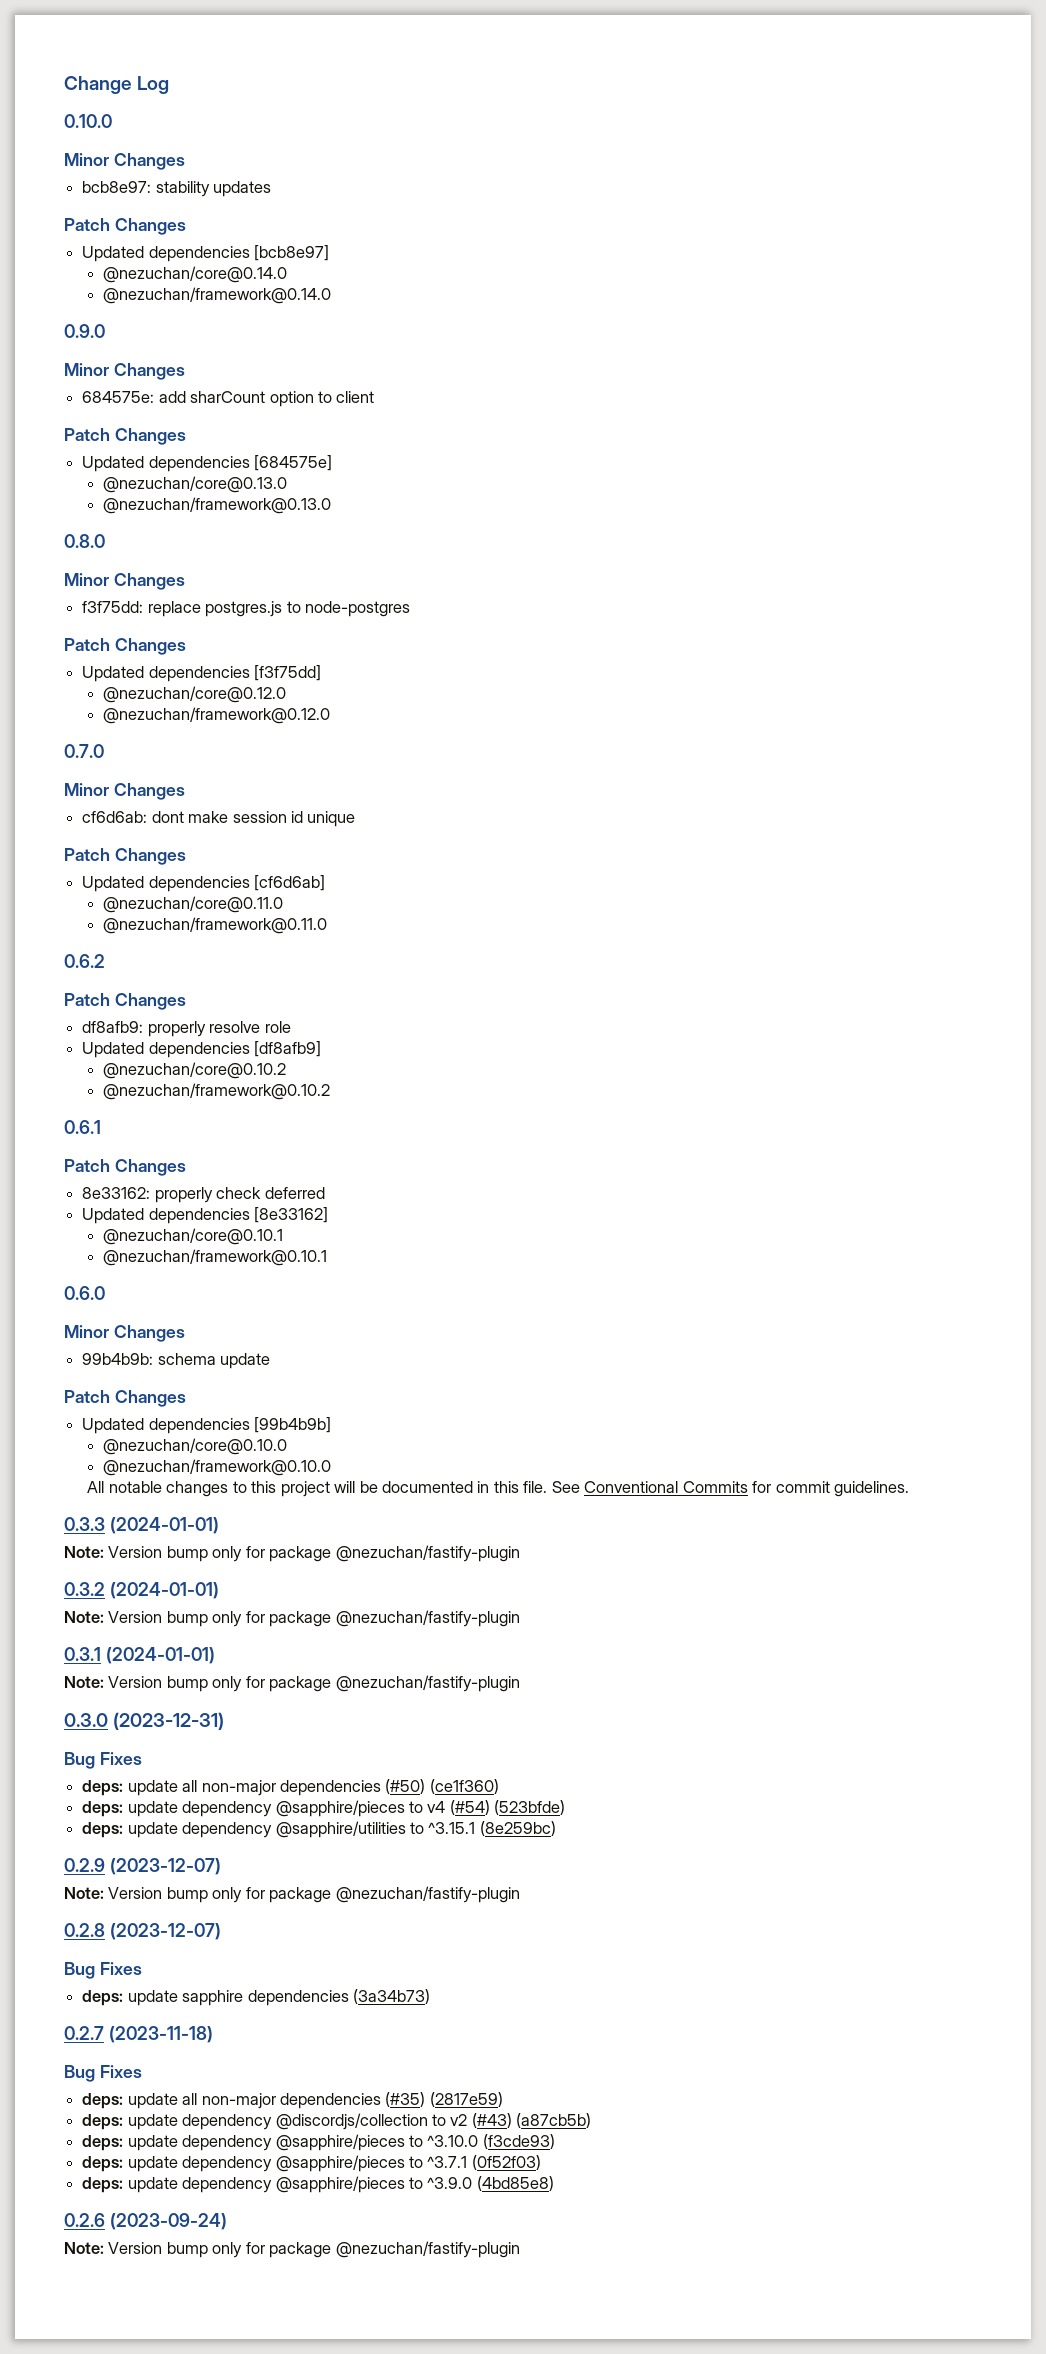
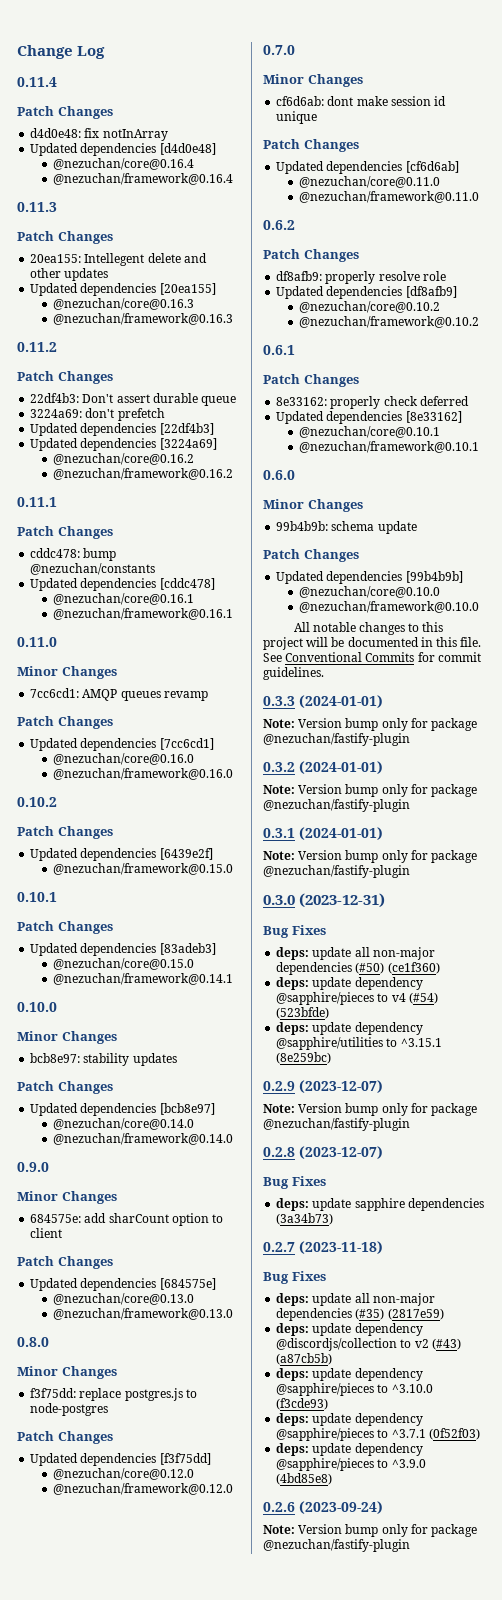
(170, 85) none -> [17,77,57,87] [17,106,113,119] [30,128,168,141] [30,143,216,156] [52,158,194,170] [52,173,233,185] [17,202,57,212] [17,231,113,244] [30,253,207,266] [30,268,109,281] [30,283,216,296] [52,298,194,310] [52,313,233,325] [17,342,57,352] [17,371,113,384] [30,393,237,406] [30,408,165,421] [30,423,214,436] [30,438,217,451] [52,453,194,465] [52,468,233,480] [17,497,57,507] [17,526,113,539] [30,548,117,561] [30,563,156,575] [30,578,215,591] [52,593,194,605] [52,608,233,620] [17,637,57,647] [17,666,117,679] [30,688,208,701] [17,716,113,729] [30,738,214,751] [52,753,194,765] [52,768,233,780] [17,797,57,807] [17,826,113,839] [30,848,213,861] [52,863,233,875] [17,892,57,902] [17,921,113,934] [30,943,216,956] [52,958,194,970] [52,973,233,985] // 0.11.4 // Patch Changes // d4d0e48: fix notInArray // Updated dependencies [d4d0e48] // @nezuchan/core@0.16.4 // @nezuchan/framework@0.16.4 // 0.11.3 // Patch Changes // 20ea155: Intellegent delete and other updates // Updated dependencies [20ea155] // @nezuchan/core@0.16.3 // @nezuchan/framework@0.16.3 // 0.11.2 // Patch Changes // 22df4b3: Don't assert durable queue // 3224a69: don't prefetch // Updated dependencies [22df4b3] // Updated dependencies [3224a69] // @nezuchan/core@0.16.2 // @nezuchan/framework@0.16.2 // 0.11.1 // Patch Changes // cddc478: bump @nezuchan/constants // Updated dependencies [cddc478] // @nezuchan/core@0.16.1 // @nezuchan/framework@0.16.1 // 0.11.0 // Minor Changes // 7cc6cd1: AMQP queues revamp // Patch Changes // Updated dependencies [7cc6cd1] // @nezuchan/core@0.16.0 // @nezuchan/framework@0.16.0 // 0.10.2 // Patch Changes // Updated dependencies [6439e2f] // @nezuchan/framework@0.15.0 // 0.10.1 // Patch Changes // Updated dependencies [83adeb3] // @nezuchan/core@0.15.0 // @nezuchan/framework@0.14.1

